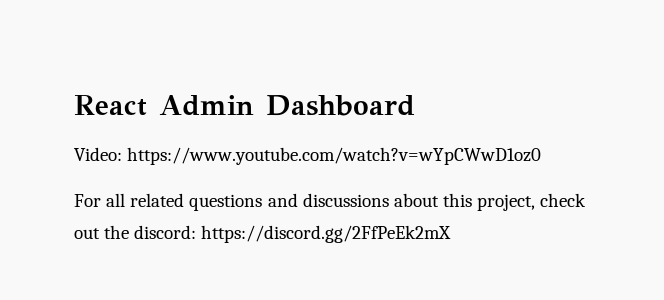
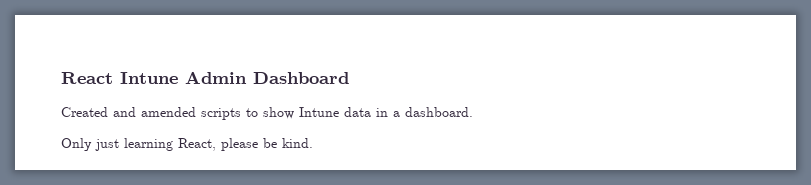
(147, 105) none -> [120,72,178,84] Intune
[74,147,542,165] [74,193,587,211] [74,225,452,243] Video: https://www.youtube.com/watch?v=wYpCWwD1oz0 // For all related questions and discussions about this project, check out the discord: https://discord.gg/2FfPeEk2mX -> [61,107,473,120] [61,138,313,151] Created and amended scripts to show Intune data in a dashboard. // Only just learning React, please be kind.

